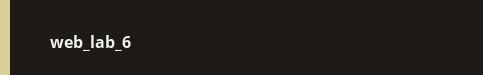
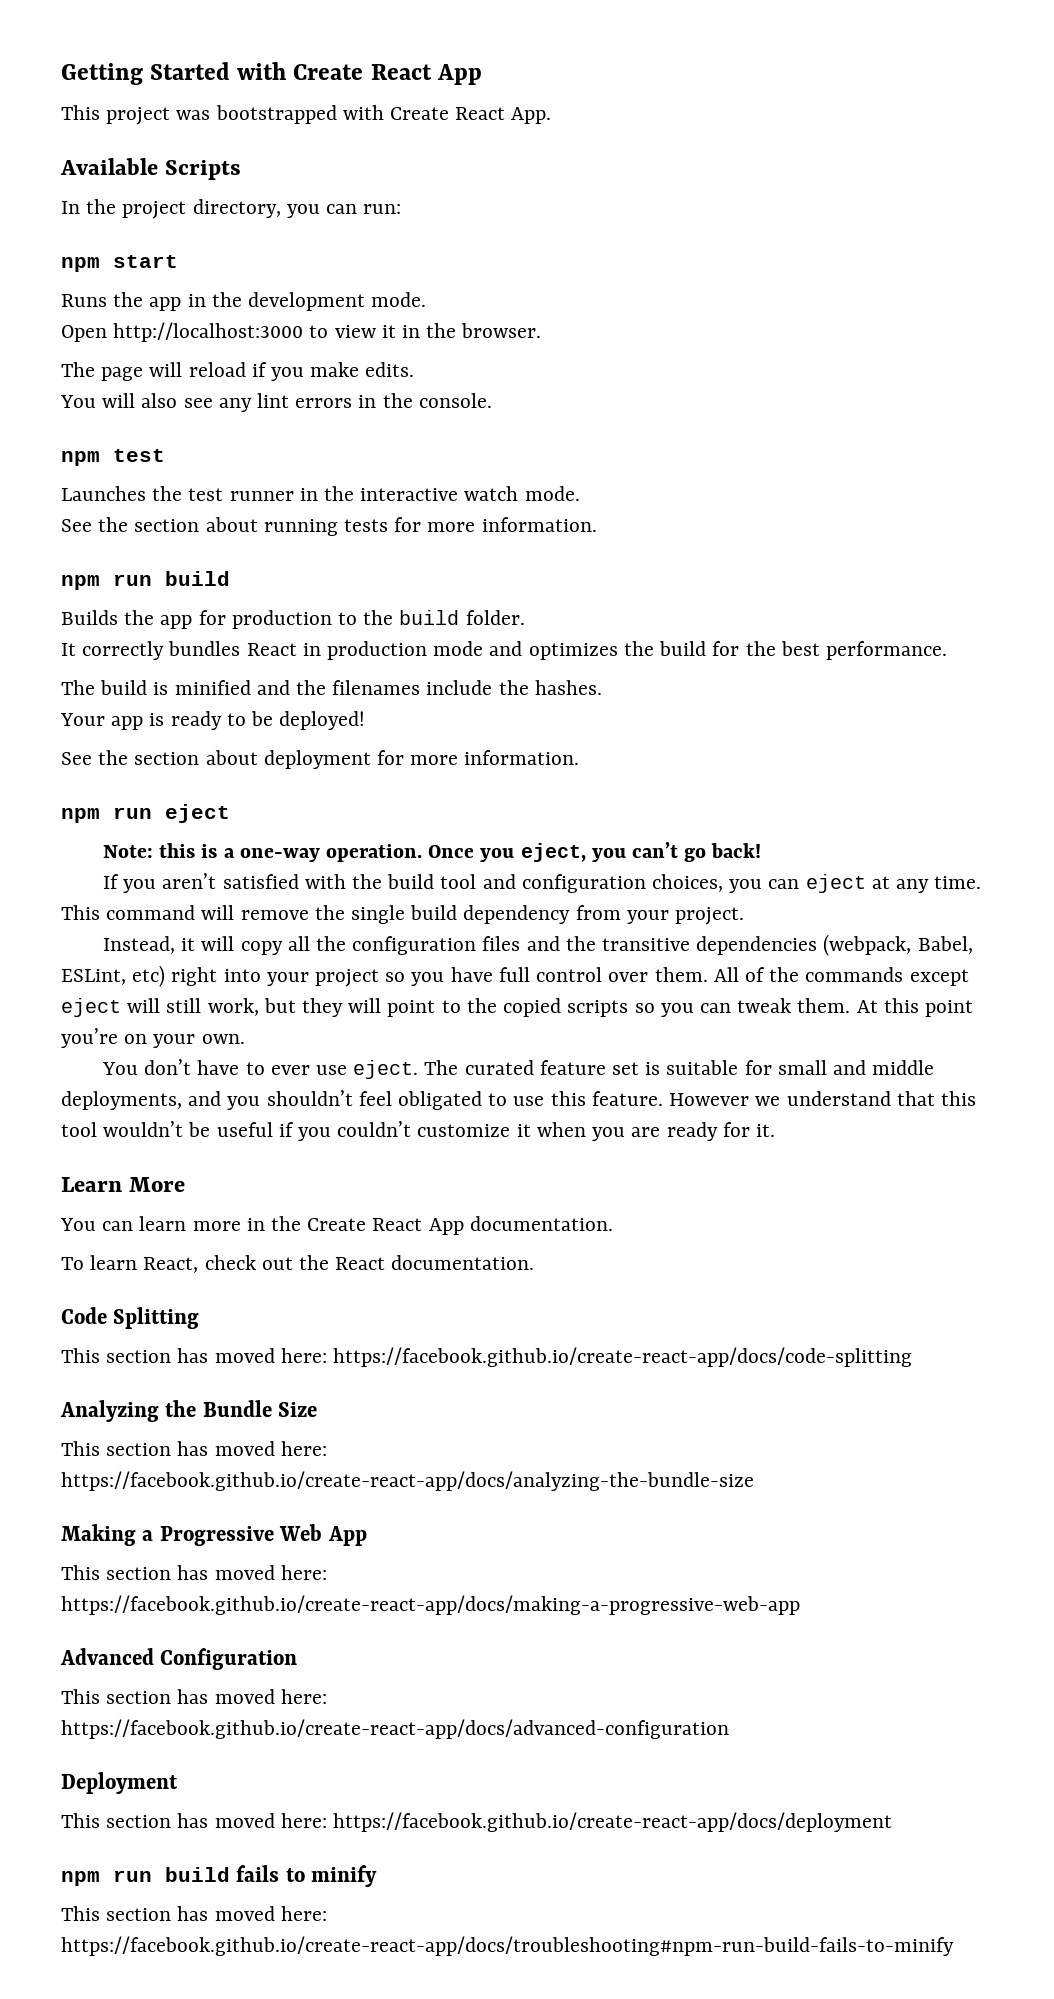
[50,35,131,51] web_lab_6 -> [61,62,482,85] [61,105,552,125] [60,158,241,180] [61,199,402,219] [61,255,178,272] [61,292,427,311] [61,322,542,342] [61,362,415,381] [60,393,492,412] [61,449,165,466] [61,486,580,501] [61,517,597,536] [61,571,230,590] [61,610,525,629] [61,641,947,660] [61,680,602,695] [60,711,366,730] [61,750,580,769] [61,804,230,823] [102,842,762,862] [102,873,982,893] [61,905,745,925] [102,934,973,956] [61,965,969,987] [61,998,973,1017] [61,1028,245,1048] [101,1059,935,1079] [61,1090,976,1110] [61,1121,775,1141] [61,1177,185,1192] [60,1216,613,1235] [61,1255,535,1273] [61,1307,200,1329] [61,1347,913,1367] [60,1400,318,1422] [61,1441,327,1456] [61,1471,754,1491] [61,1524,367,1546] [61,1565,327,1580] [61,1595,800,1615] [60,1648,298,1670] [61,1689,327,1704] [61,1719,729,1739] [61,1772,178,1794] [61,1812,893,1832] [61,1865,378,1887] [61,1906,327,1921] [61,1936,954,1956] Getting Started with Create React App // This project was bootstrapped with Create React App. // Available Scripts // In the project directory, you can run: // npm start // Runs the app in the development mode. // Open http://localhost:3000 to view it in the browser. // The page will reload if you make edits. // You will also see any lint errors in the console. // npm test // Launches the test runner in the interactive watch mode. // See the section about running tests for more information. // npm run build // Builds the app for production to the build folder. // It correctly bundles React in production mode and optimizes the build for the best performance. // The build is minified and the filenames include the hashes. // Your app is ready to be deployed! // See the section about deployment for more information. // npm run eject // Note: this is a one-way operation. Once you eject, you can’t go back! // If you aren’t satisfied with the build tool and configuration choices, you can eject at any time. This command will remove the single build dependency from your project. // Instead, it will copy all the configuration files and the transitive dependencies (webpack, Babel, ESLint, etc) right into your project so you have full control over them. All of the commands except eject will still work, but they will point to the copied scripts so you can tweak them. At this point you’re on your own. // You don’t have to ever use eject. The curated feature set is suitable for small and middle deployments, and you shouldn’t feel obligated to use this feature. However we understand that this tool wouldn’t be useful if you couldn’t customize it when you are ready for it. // Learn More // You can learn more in the Create React App documentation. // To learn React, check out the React documentation. // Code Splitting // This section has moved here: https://facebook.github.io/create-react-app/docs/code-splitting // Analyzing the Bundle Size // This section has moved here: https://facebook.github.io/create-react-app/docs/analyzing-the-bundle-size // Making a Progressive Web App // This section has moved here: https://facebook.github.io/create-react-app/docs/making-a-progressive-web-app // Advanced Configuration // This section has moved here: https://facebook.github.io/create-react-app/docs/advanced-configuration // Deployment // This section has moved here: https://facebook.github.io/create-react-app/docs/deployment // npm run build fails to minify // This section has moved here: https://facebook.github.io/create-react-app/docs/troubleshooting#npm-run-build-fails-to-minify

